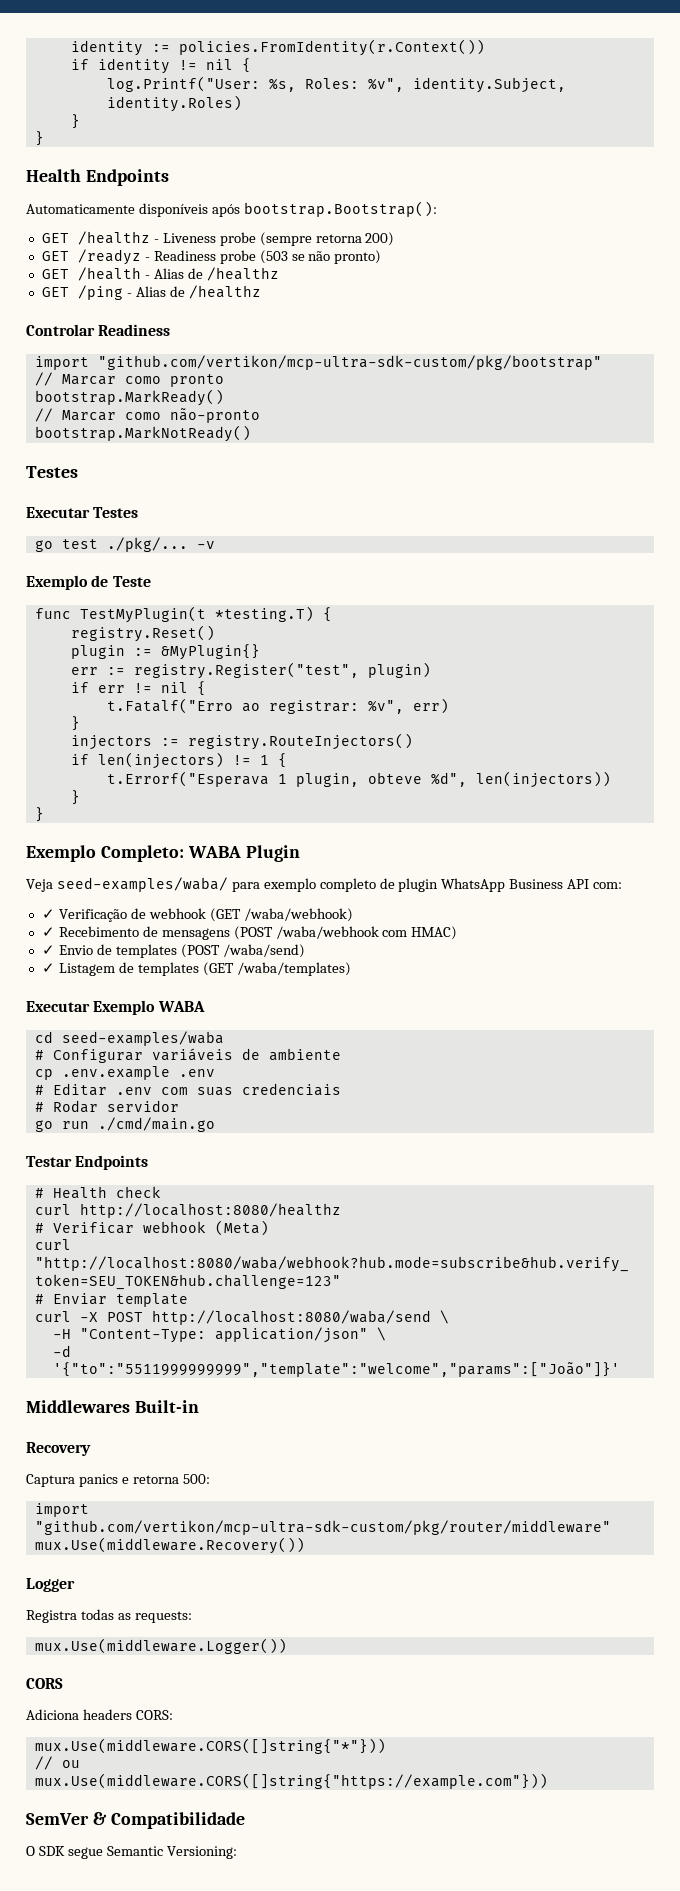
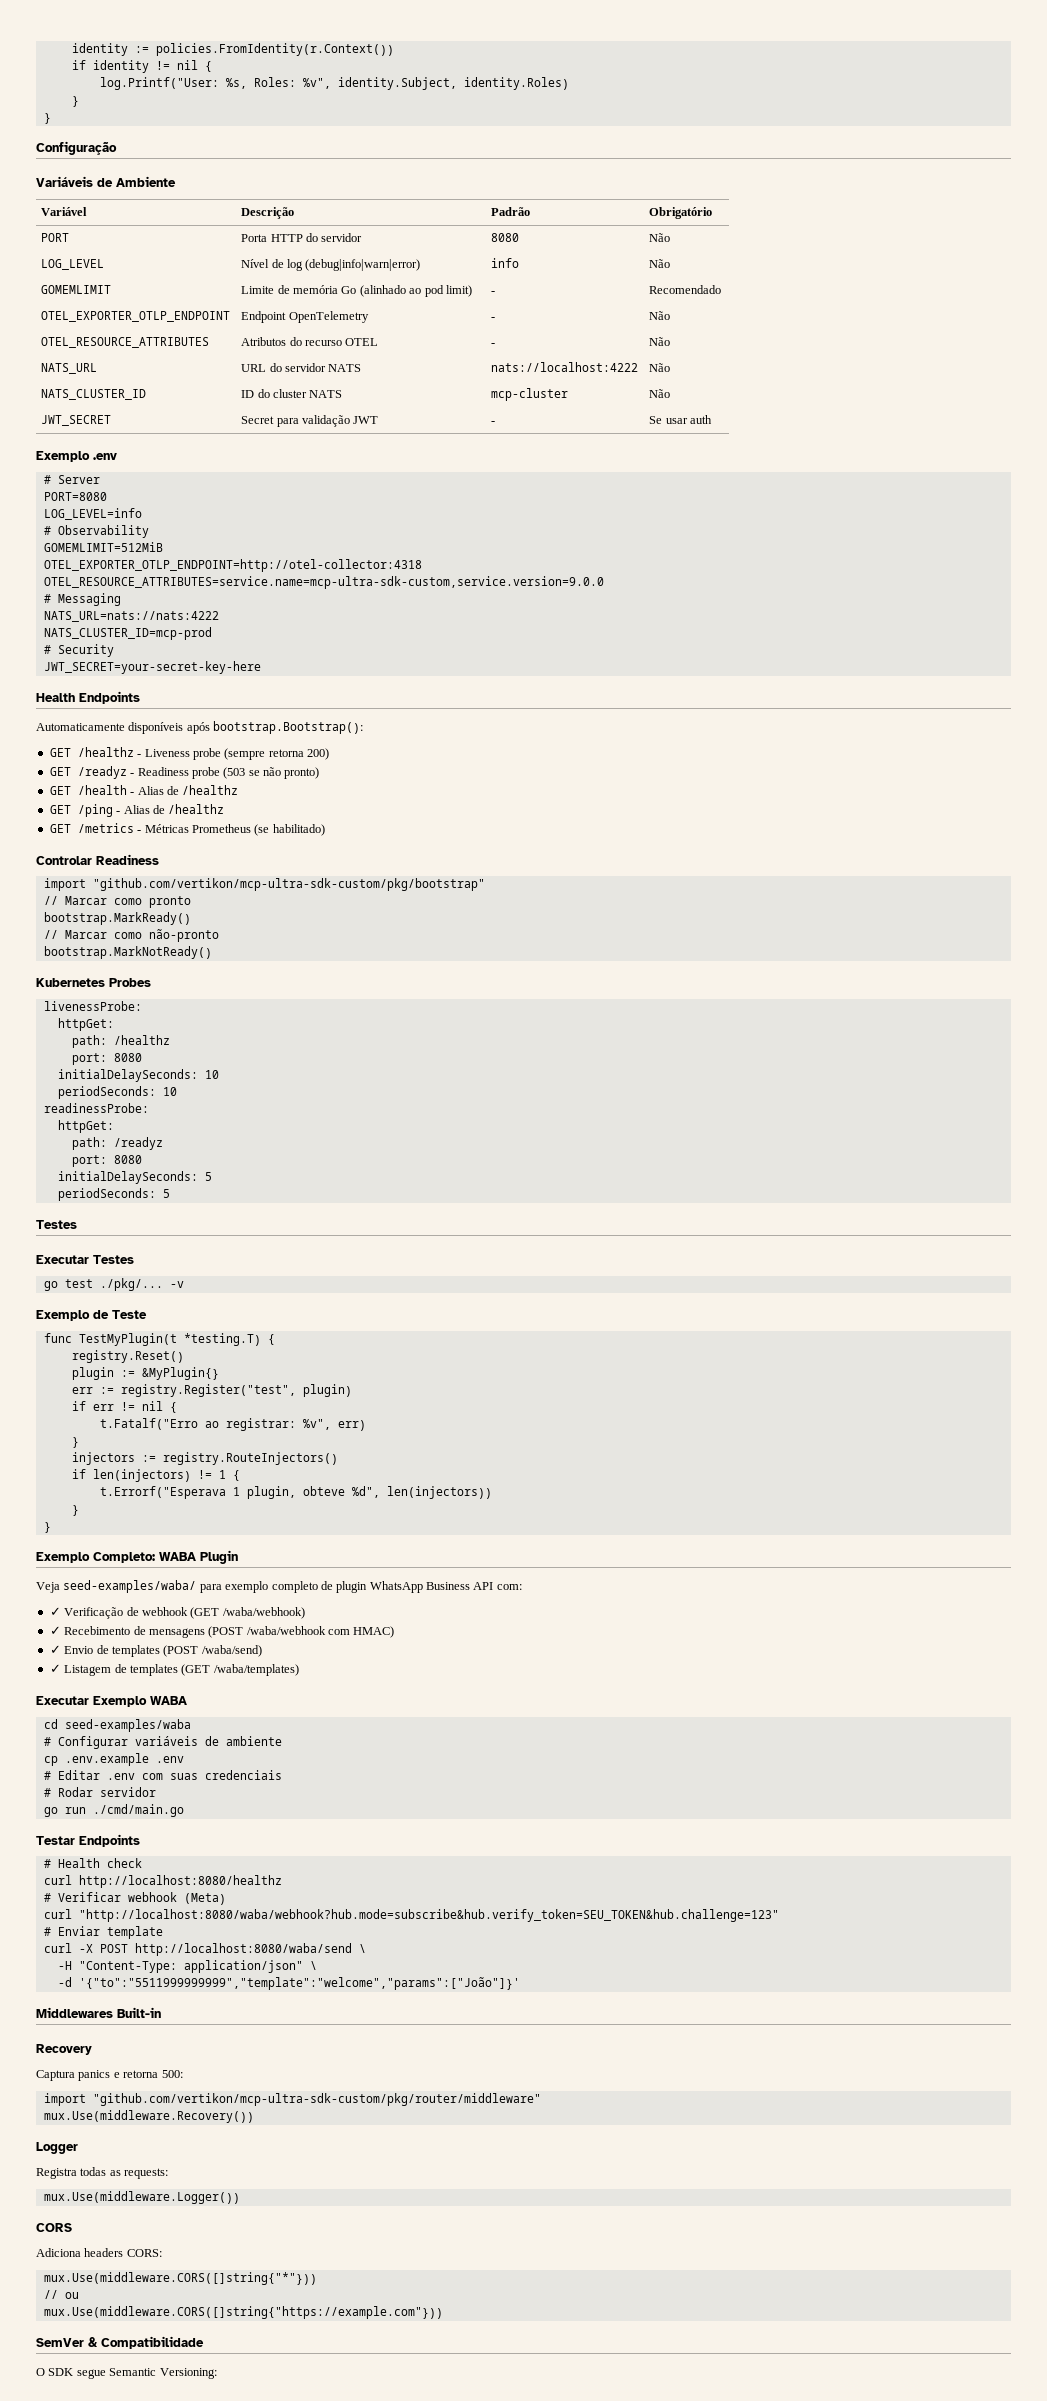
(44, 138) none -> [36,141,117,155] [36,176,176,187] [41,207,88,216] [241,207,295,219] [491,207,531,216] [649,207,713,219] [41,233,70,242] [241,233,363,242] [491,233,520,242] [649,233,671,242] [41,259,105,270] [241,259,421,271] [491,258,520,268] [649,259,671,268] [41,285,112,294] [241,285,472,297] [491,291,496,294] [649,285,722,294] [41,311,231,322] [241,311,369,323] [491,317,496,320] [649,311,671,320] [41,337,210,348] [241,337,379,346] [491,343,496,346] [649,337,671,346] [41,363,98,374] [241,363,362,372] [491,362,639,372] [649,363,671,372] [41,389,147,400] [241,389,343,398] [491,388,569,401] [649,389,671,398] [41,415,112,426] [241,415,379,427] [491,421,496,424] [649,415,713,424] [36,451,117,462] [43,475,100,484] [43,492,107,501] [43,508,142,520] [43,525,149,538] [43,542,163,552] [43,559,422,572] [43,576,604,589] [43,593,121,606] [43,611,219,622] [43,627,212,640] [43,644,114,657] [43,661,261,674] // Configuração // Variáveis de Ambiente // Variável | Descrição | Padrão | Obrigatório // PORT | Porta HTTP do servidor | 8080 | Não // LOG_LEVEL | Nível de log (debug|info|warn|error) | info | Não // GOMEMLIMIT | Limite de memória Go (alinhado ao pod limit) | - | Recomendado // OTEL_EXPORTER_OTLP_ENDPOINT | Endpoint OpenTelemetry | - | Não // OTEL_RESOURCE_ATTRIBUTES | Atributos do recurso OTEL | - | Não // NATS_URL | URL do servidor NATS | nats://localhost:4222 | Não // NATS_CLUSTER_ID | ID do cluster NATS | mcp-cluster | Não // JWT_SECRET | Secret para validação JWT | - | Se usar auth // Exemplo .env // # Server // PORT=8080 // LOG_LEVEL=info // # Observability // GOMEMLIMIT=512MiB // OTEL_EXPORTER_OTLP_ENDPOINT=http://otel-collector:4318 // OTEL_RESOURCE_ATTRIBUTES=service.name=mcp-ultra-sdk-custom,service.version=9.0.0 // # Messaging // NATS_URL=nats://nats:4222 // NATS_CLUSTER_ID=mcp-prod // # Security // JWT_SECRET=your-secret-key-here
(261, 292) none -> [49,823,325,836] // GET /metrics - Métricas Prometheus (se habilitado)
(251, 433) none -> [36,978,151,987] [43,1001,142,1011] [57,1018,114,1031] [71,1035,170,1048] [71,1053,142,1065] [57,1069,219,1082] [57,1086,177,1099] [43,1103,149,1113] [57,1120,114,1133] [71,1137,163,1150] [71,1155,142,1167] [57,1171,212,1184] [57,1188,170,1201] // Kubernetes Probes // livenessProbe: // httpGet: // path: /healthz // port: 8080 // initialDelaySeconds: 10 // periodSeconds: 10 // readinessProbe: // httpGet: // path: /readyz // port: 8080 // initialDelaySeconds: 5 // periodSeconds: 5

